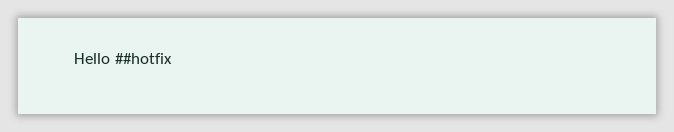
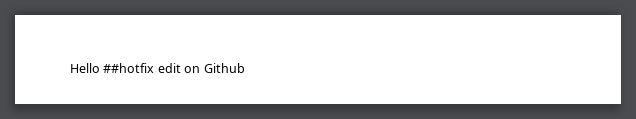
(172, 58) none -> [157,63,245,73] edit on Github

